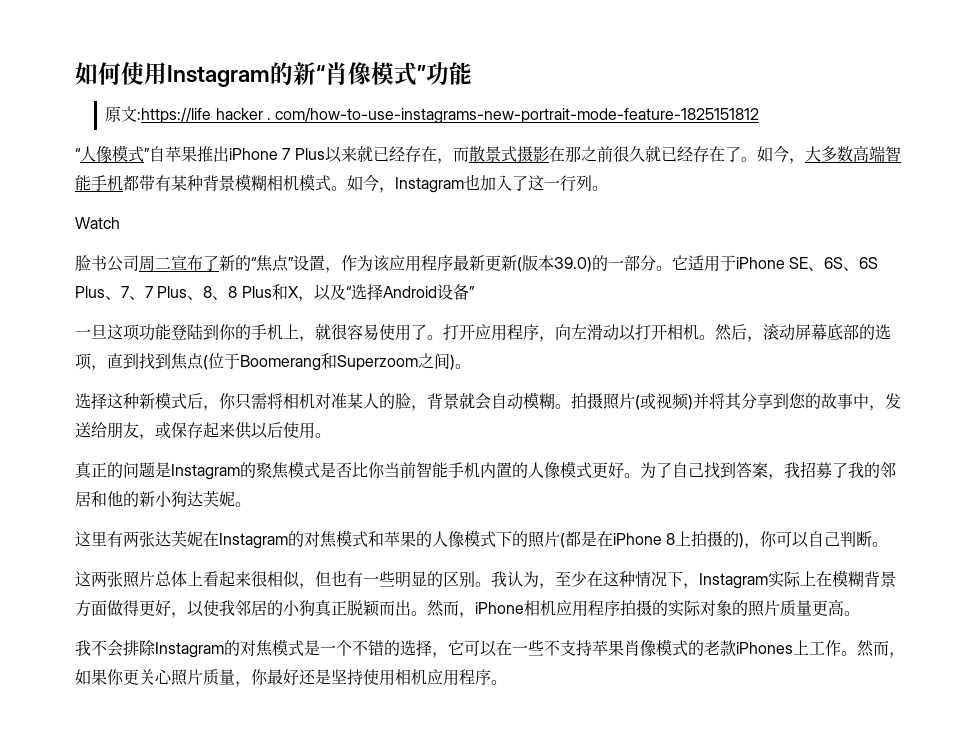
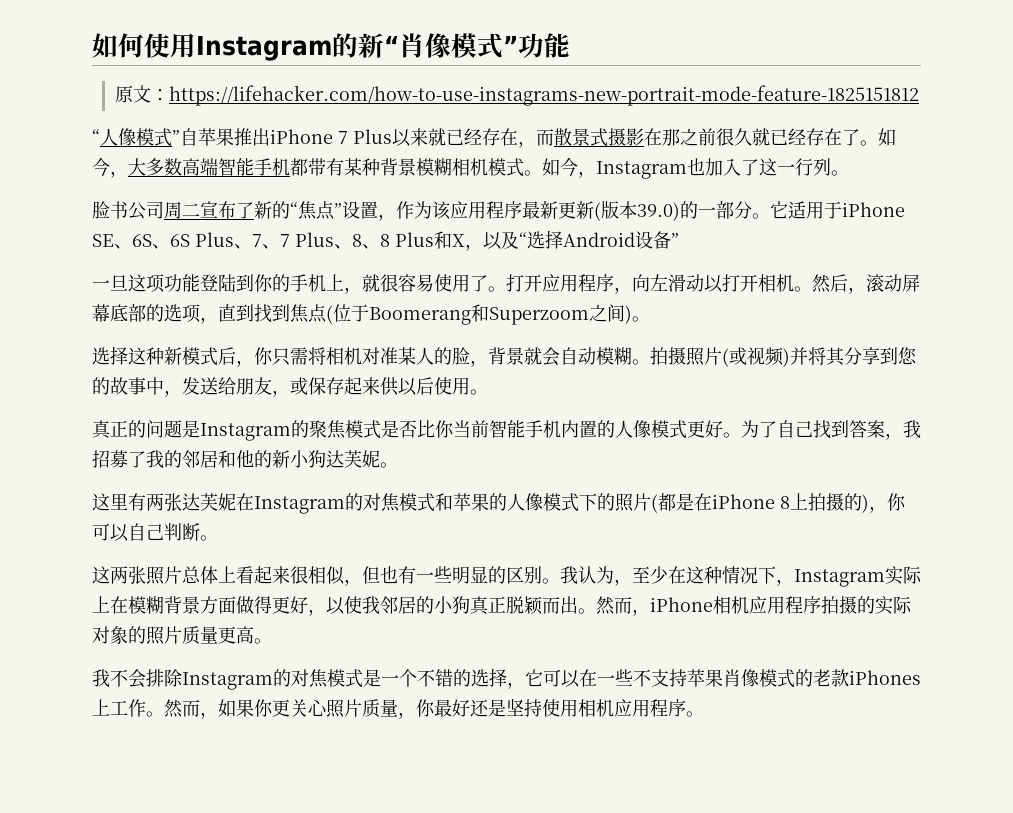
[137,108,760,124] :https://life hacker . com/how-to-use-instagrams-new-portrait-mode-feature-1825151812 -> [150,85,919,106] ：https://lifehacker.com/how-to-use-instagrams-new-portrait-mode-feature-1825151812
[75,217,120,229] // Watch -> (849, 173) none

